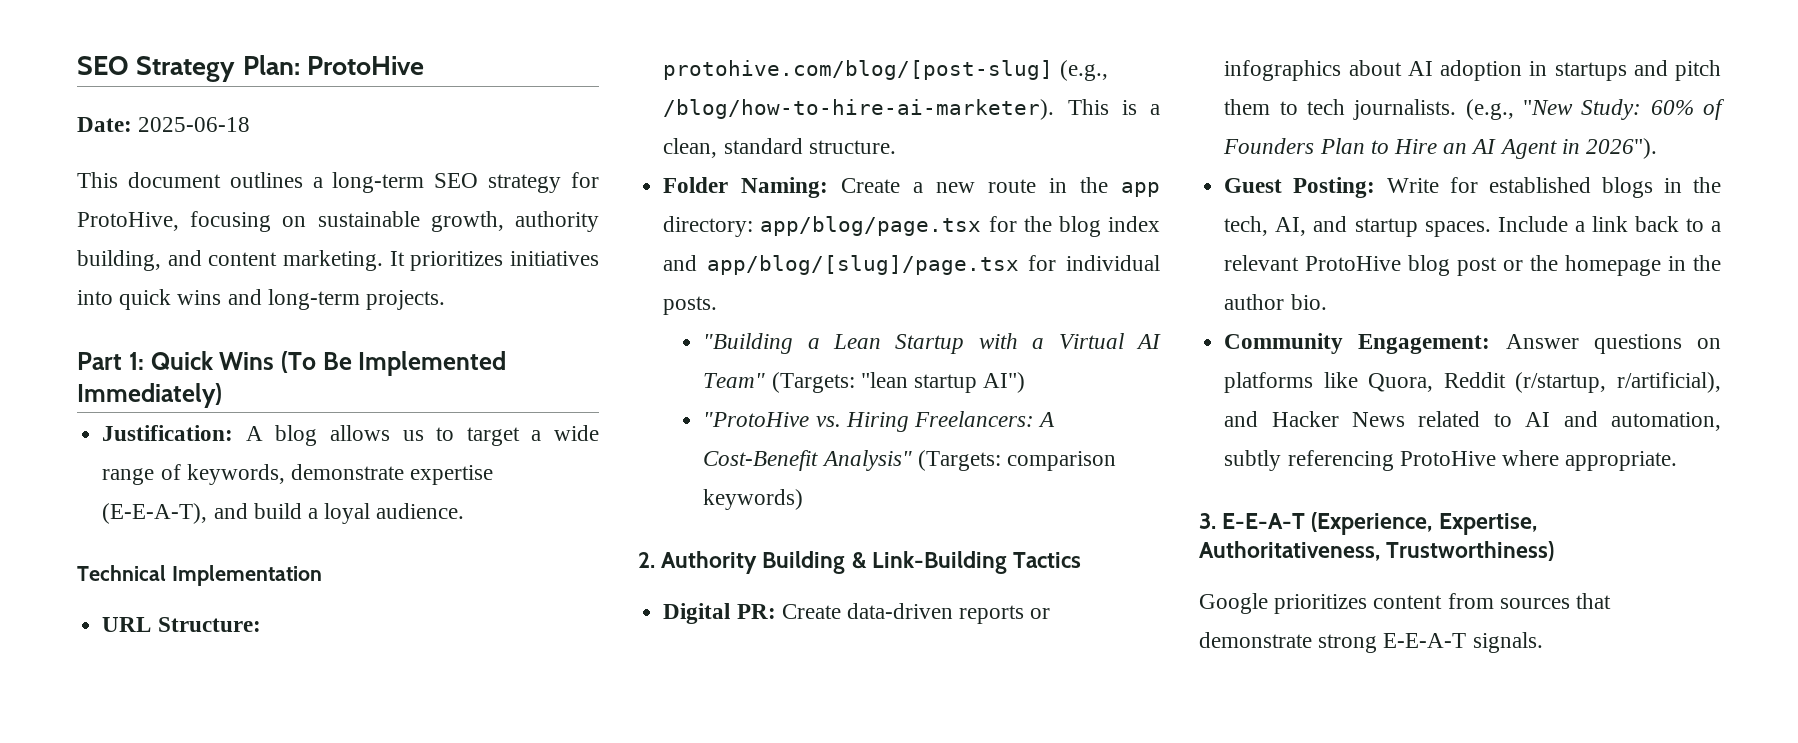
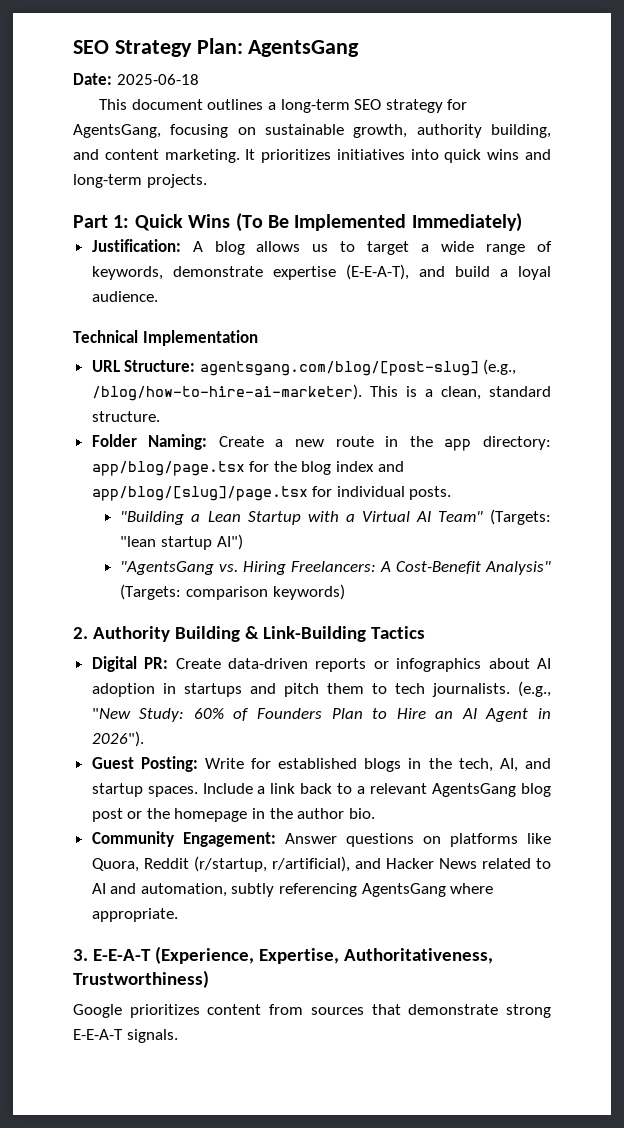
[306,56,424,75] ProtoHive -> [248,40,360,57] AgentsGang
[77,212,179,231] ProtoHive, -> [73,124,161,138] AgentsGang,
[663,60,1054,80] protohive.com/blog/[post-slug] -> [199,361,479,376] agentsgang.com/blog/[post-slug]
[703,412,810,427] "ProtoHive -> [120,561,215,575] "AgentsGang
[1305,256,1402,271] ProtoHive -> [432,783,517,797] AgentsGang
[1399,451,1496,466] ProtoHive -> [361,883,446,897] AgentsGang

